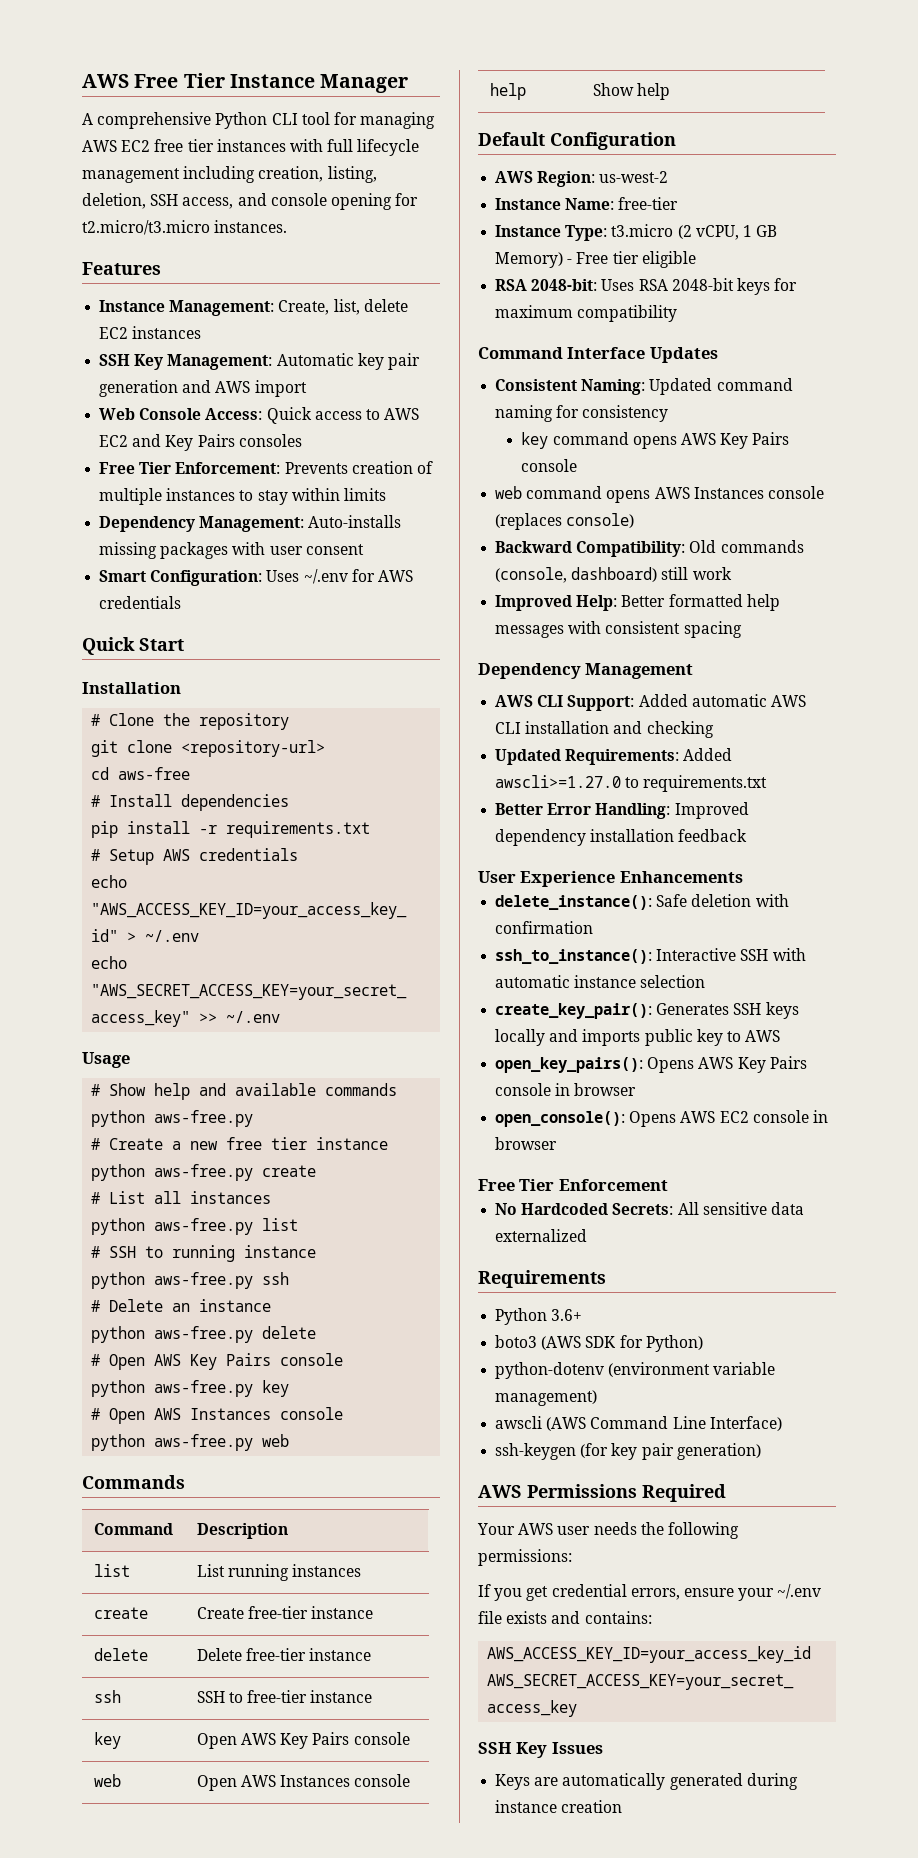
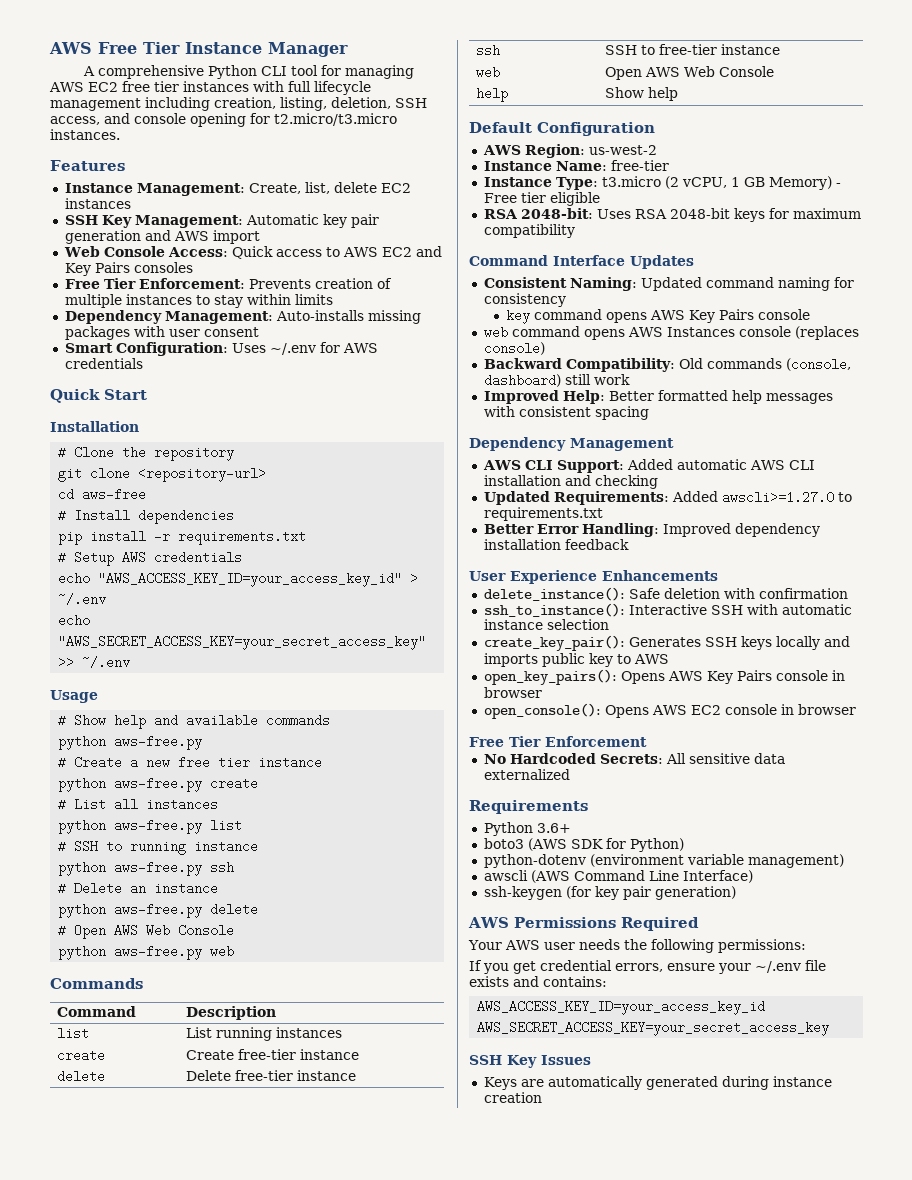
[190,1353,344,1370] [91,1380,290,1397] [91,1407,344,1424] Key Pairs console // python aws-free.py key // # Open AWS Instances console -> [146,924,235,937] Web Console
[93,1732,121,1749] [196,1732,410,1749] // key | Open AWS Key Pairs console -> (781, 49) none
[280,1774,411,1787] Instances console -> [684,66,775,77] Web Console

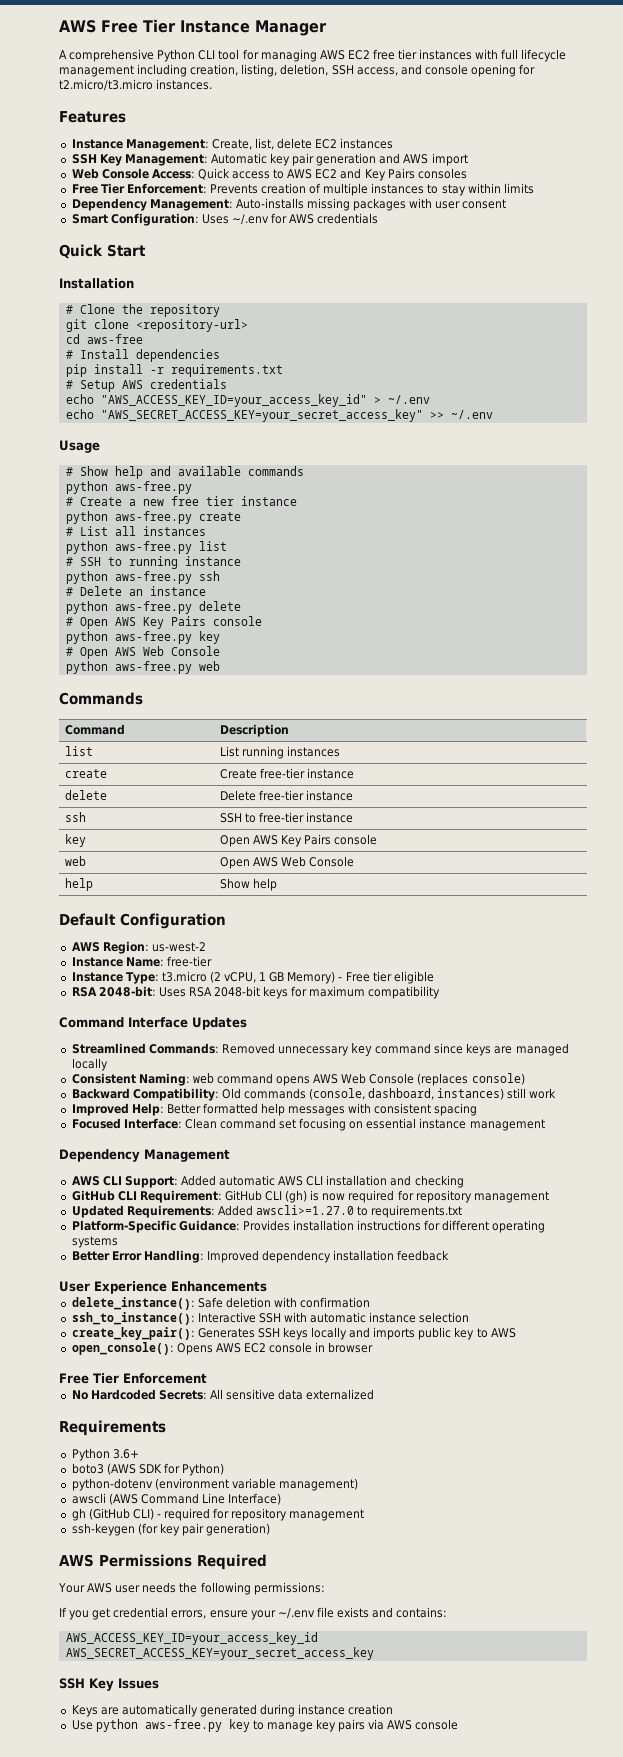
(259, 909) none -> [65,616,262,629] [65,631,220,644] // # Open AWS Key Pairs console // python aws-free.py key
(781, 49) none -> [64,834,86,847] [219,834,378,847] // key | Open AWS Key Pairs console
[483,277,854,291] [483,293,566,307] [505,309,810,324] Consistent Naming: Updated command naming for consistency // key command opens AWS Key Pairs console // -> [71,1043,569,1056] [71,1058,108,1071] [71,1073,190,1086] Streamlined Commands: Removed unnecessary key command since keys are managed locally // Consistent Naming:
[666,326,791,337] Instances console -> [341,1073,415,1084] Web Console
[483,374,561,387] dashboard) -> [368,1088,505,1100] dashboard, instances)
(649, 413) none -> [71,1118,545,1131] // Focused Interface: Clean command set focusing on essential instance management
(658, 482) none -> [71,1190,549,1203] // GitHub CLI Requirement: GitHub CLI (gh) is now required for repository management
(603, 514) none -> [71,1220,546,1233] [71,1236,118,1248] // Platform-Specific Guidance: Provides installation instructions for different operating systems
[483,669,845,685] [483,687,542,698] // open_key_pairs(): Opens AWS Key Pairs console in browser -> (516, 1333) none
(753, 876) none -> [71,1508,365,1521] // gh (GitHub CLI) - required for repository management
(542, 1097) none -> [71,1719,459,1732] // Use python aws-free.py key to manage key pairs via AWS console

